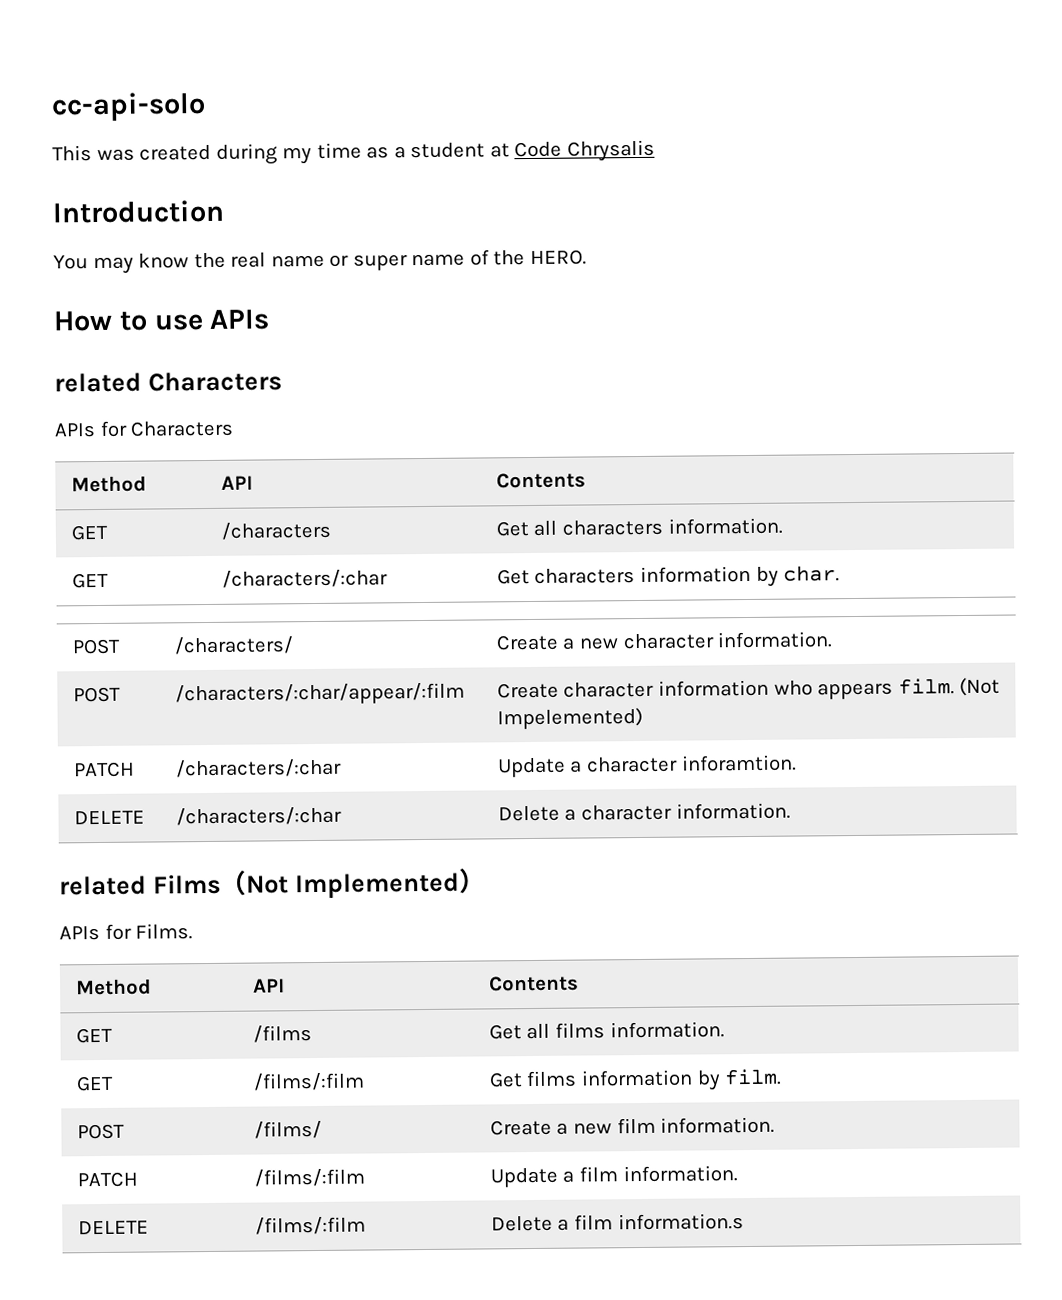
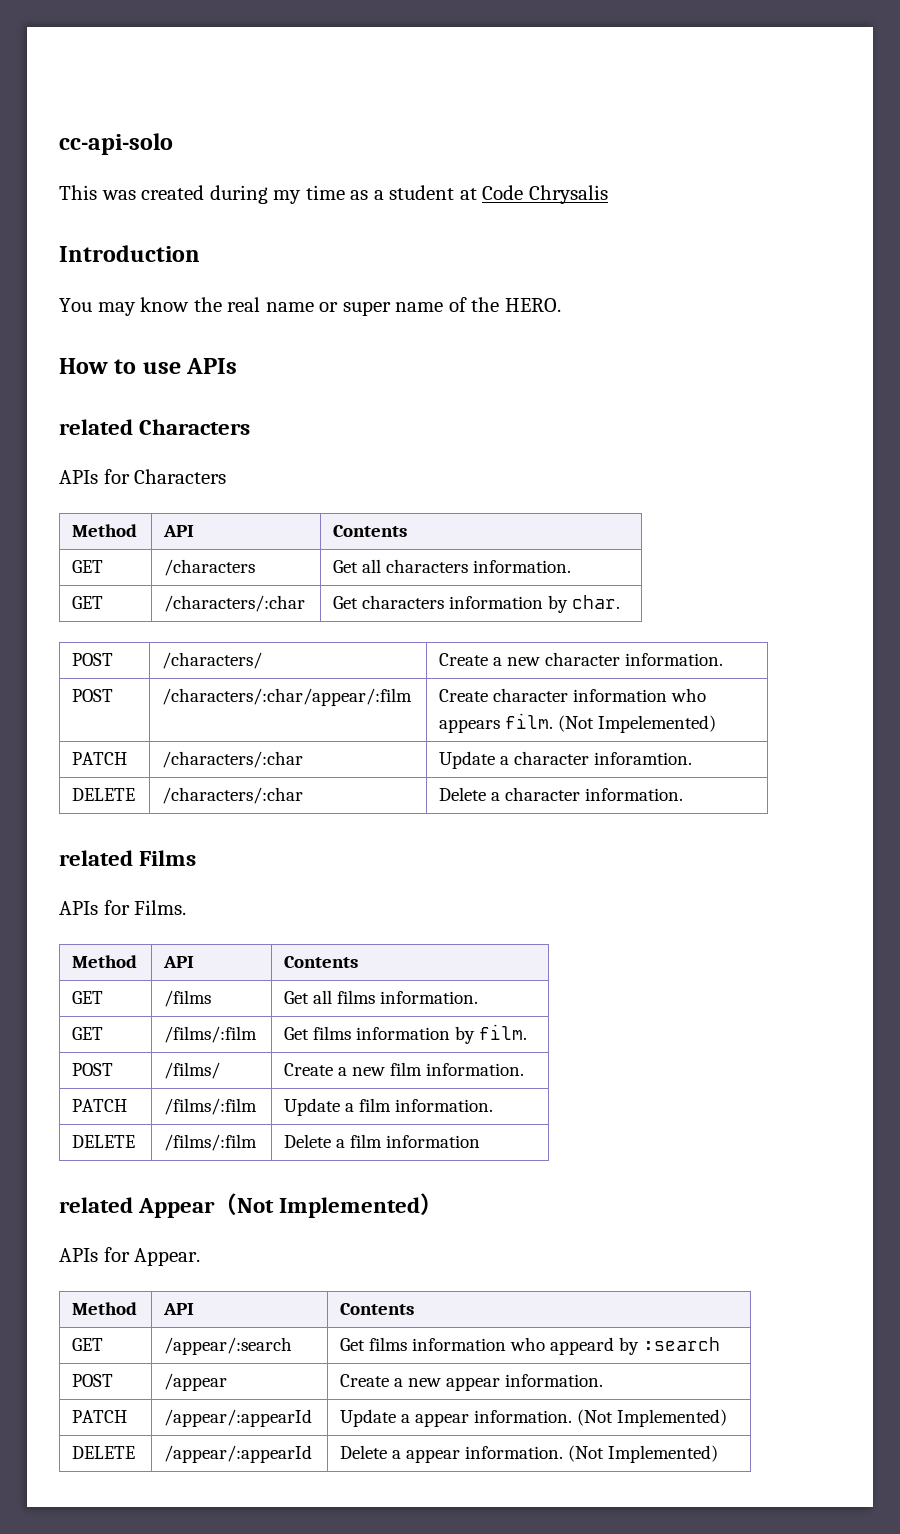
[219,868,486,900] （Not Implemented） -> (197, 858) none
[617,1213,744,1231] information.s -> [386,1135,481,1148] [59,1193,444,1218] [59,1247,201,1266] [72,1302,138,1315] [163,1303,195,1315] [340,1303,415,1315] [72,1338,104,1351] [164,1337,293,1355] [340,1337,721,1355] [72,1374,114,1387] [164,1373,228,1391] [340,1374,604,1391] [72,1410,128,1423] [164,1409,313,1427] [340,1409,728,1427] [72,1446,136,1459] [164,1445,313,1463] [340,1445,719,1463] information // related Appear（Not Implemented） // APIs for Appear. // Method | API | Contents // GET | /appear/:search | Get films information who appeard by :search // POST | /appear | Create a new appear information. // PATCH | /appear/:appearId | Update a appear information. (Not Implemented) // DELETE | /appear/:appearId | Delete a appear information. (Not Implemented)

